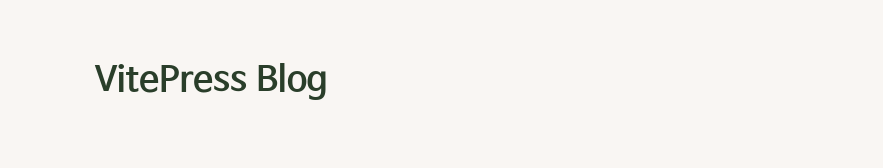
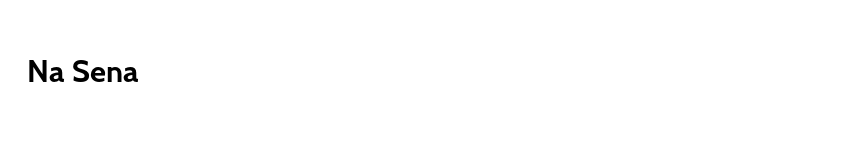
[94,63,329,100] VitePress Blog -> [27,60,140,82] Na Sena

